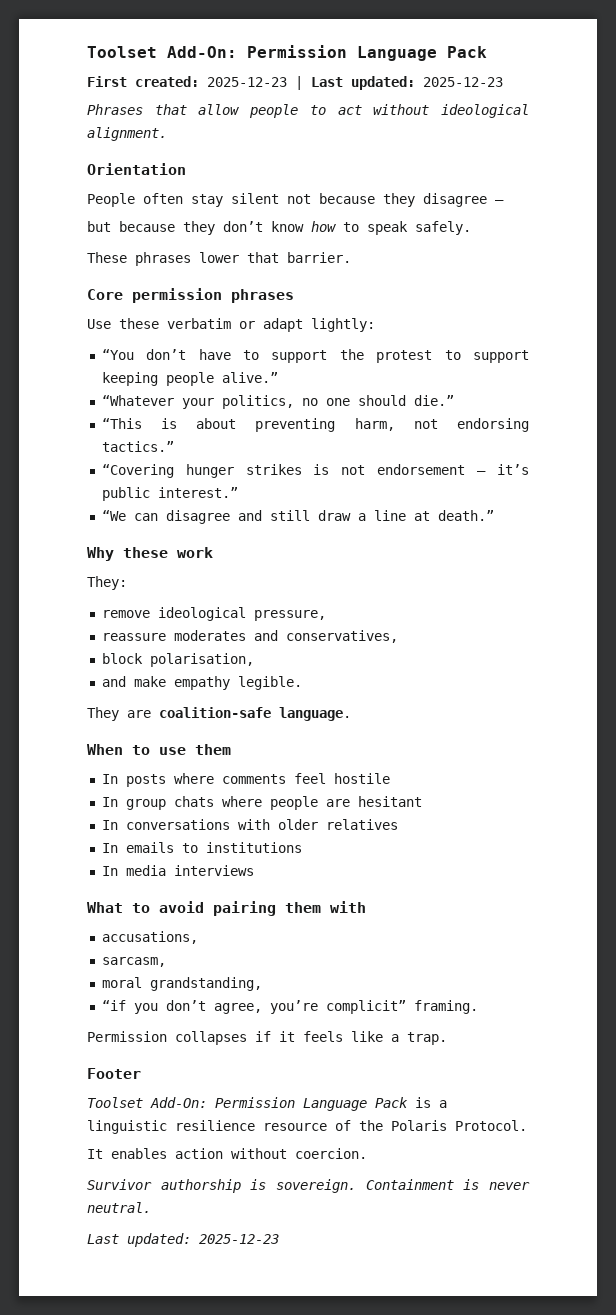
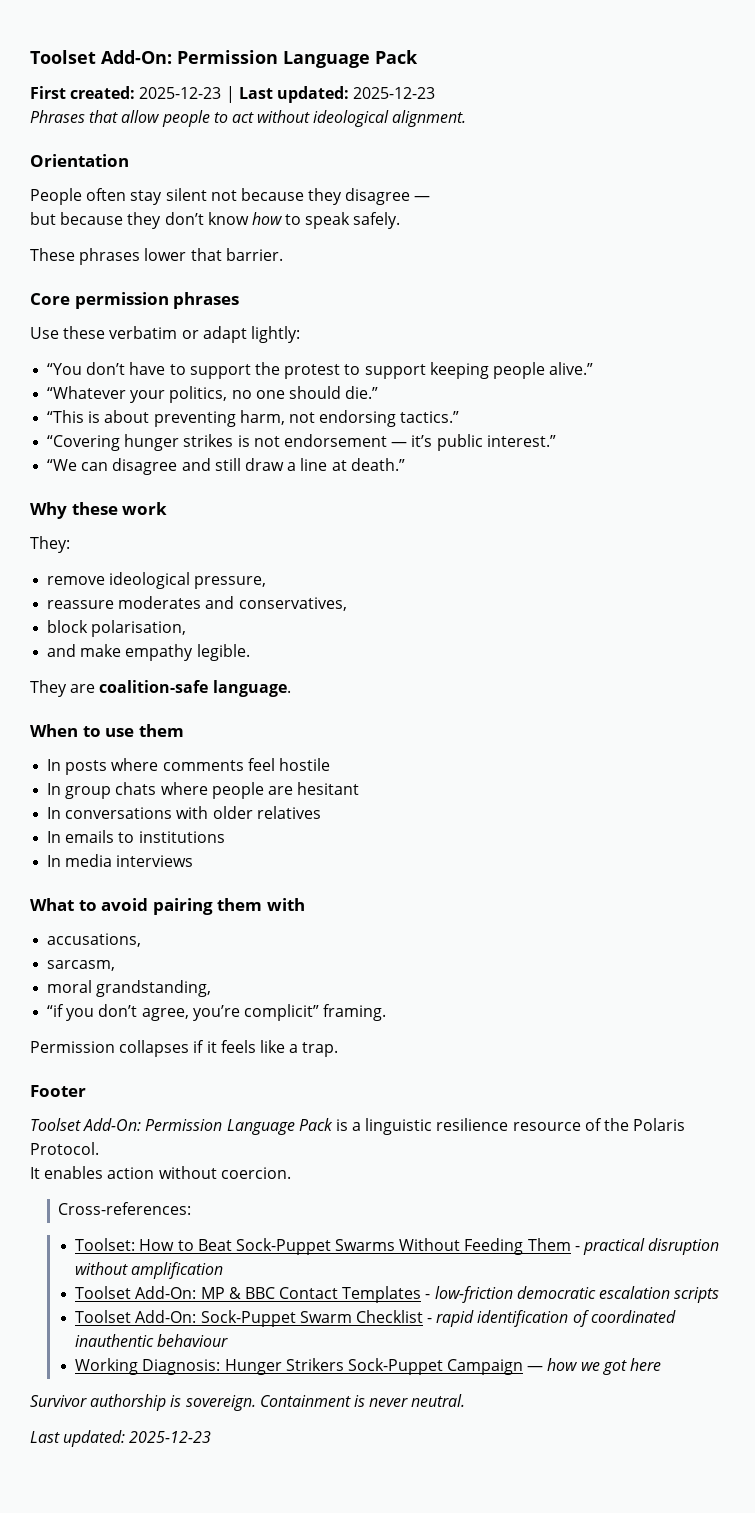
(367, 1153) none -> [58,1202,192,1215] [75,1238,720,1255] [75,1262,224,1279] [75,1286,720,1303] [75,1310,676,1327] [75,1334,229,1347] [75,1358,662,1375] // Cross-references: // Toolset: How to Beat Sock-Puppet Swarms Without Feeding Them - practical disruption without amplification // Toolset Add-On: MP & BBC Contact Templates - low-friction democratic escalation scripts // Toolset Add-On: Sock-Puppet Swarm Checklist - rapid identification of coordinated inauthentic behaviour // Working Diagnosis: Hunger Strikers Sock-Puppet Campaign — how we got here

